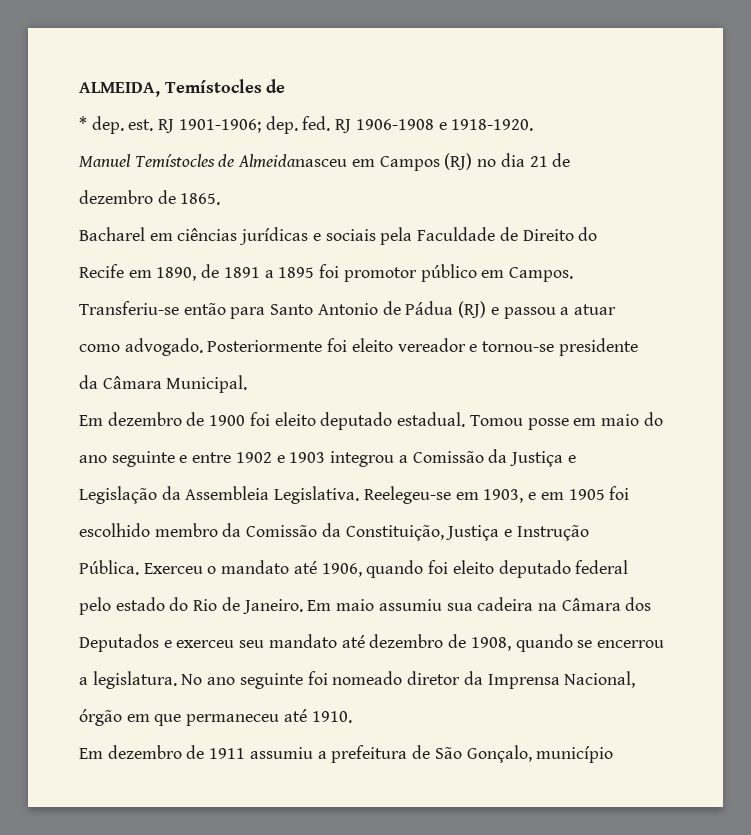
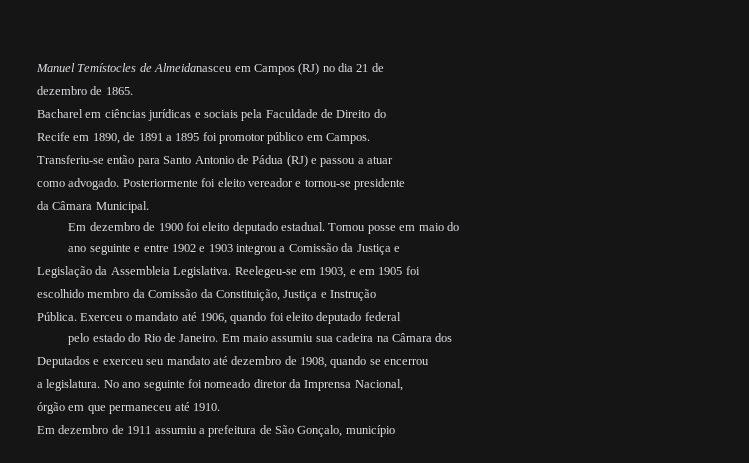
[79,79,286,97] [79,116,534,134] ALMEIDA, Temístocles de // * dep. est. RJ 1901-1906; dep. fed. RJ 1906-1908 e 1918-1920. // -> (36, 67) none

